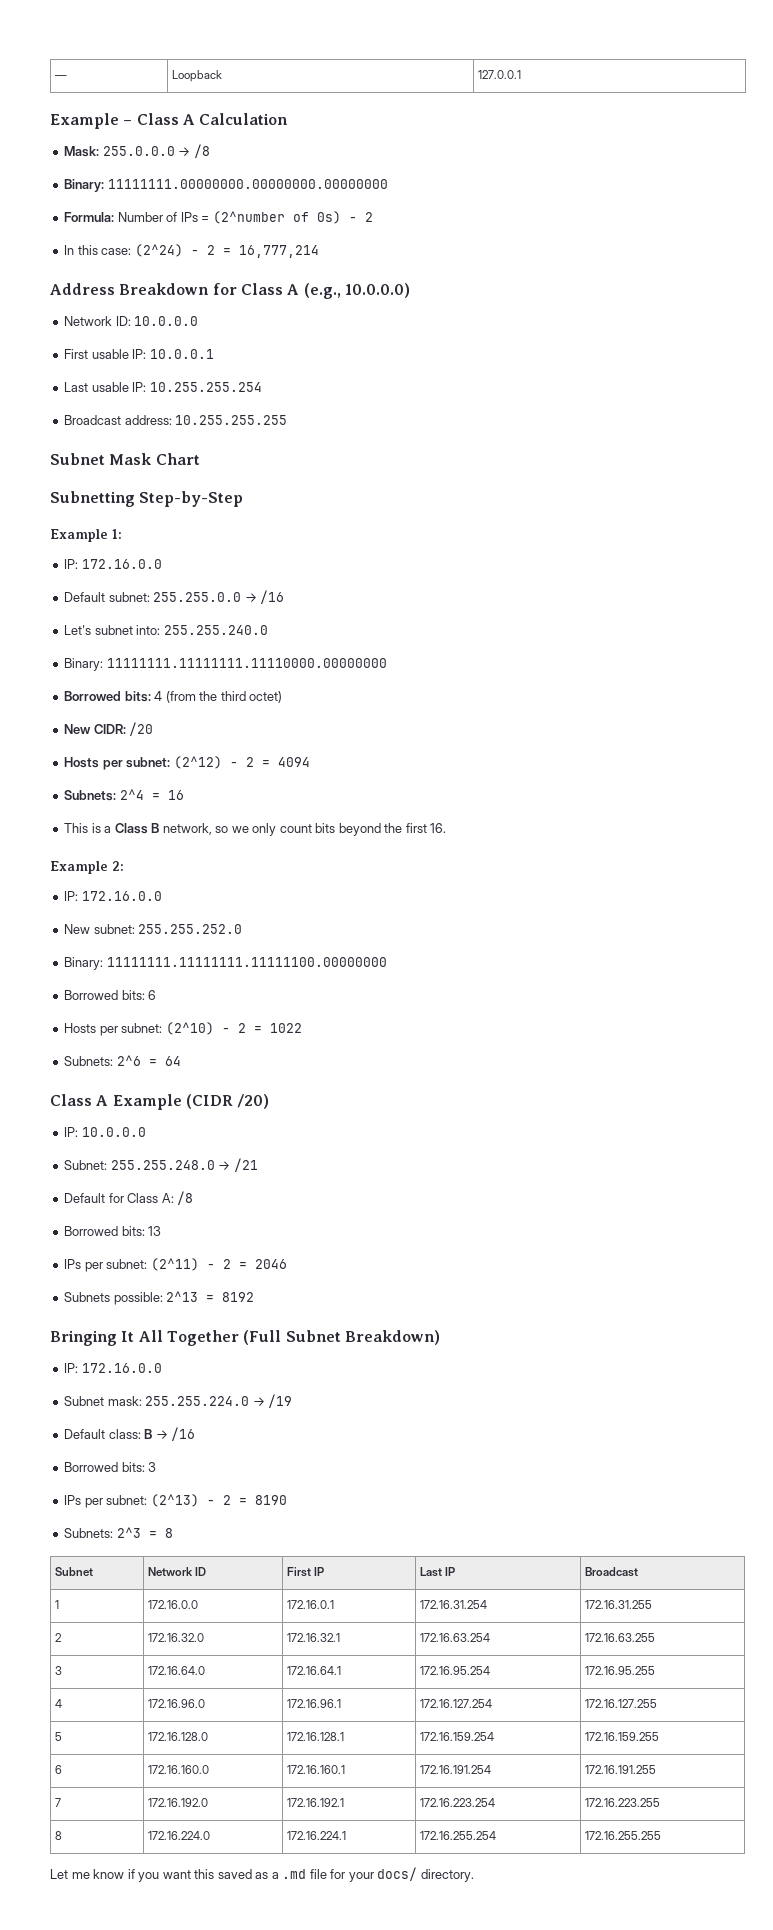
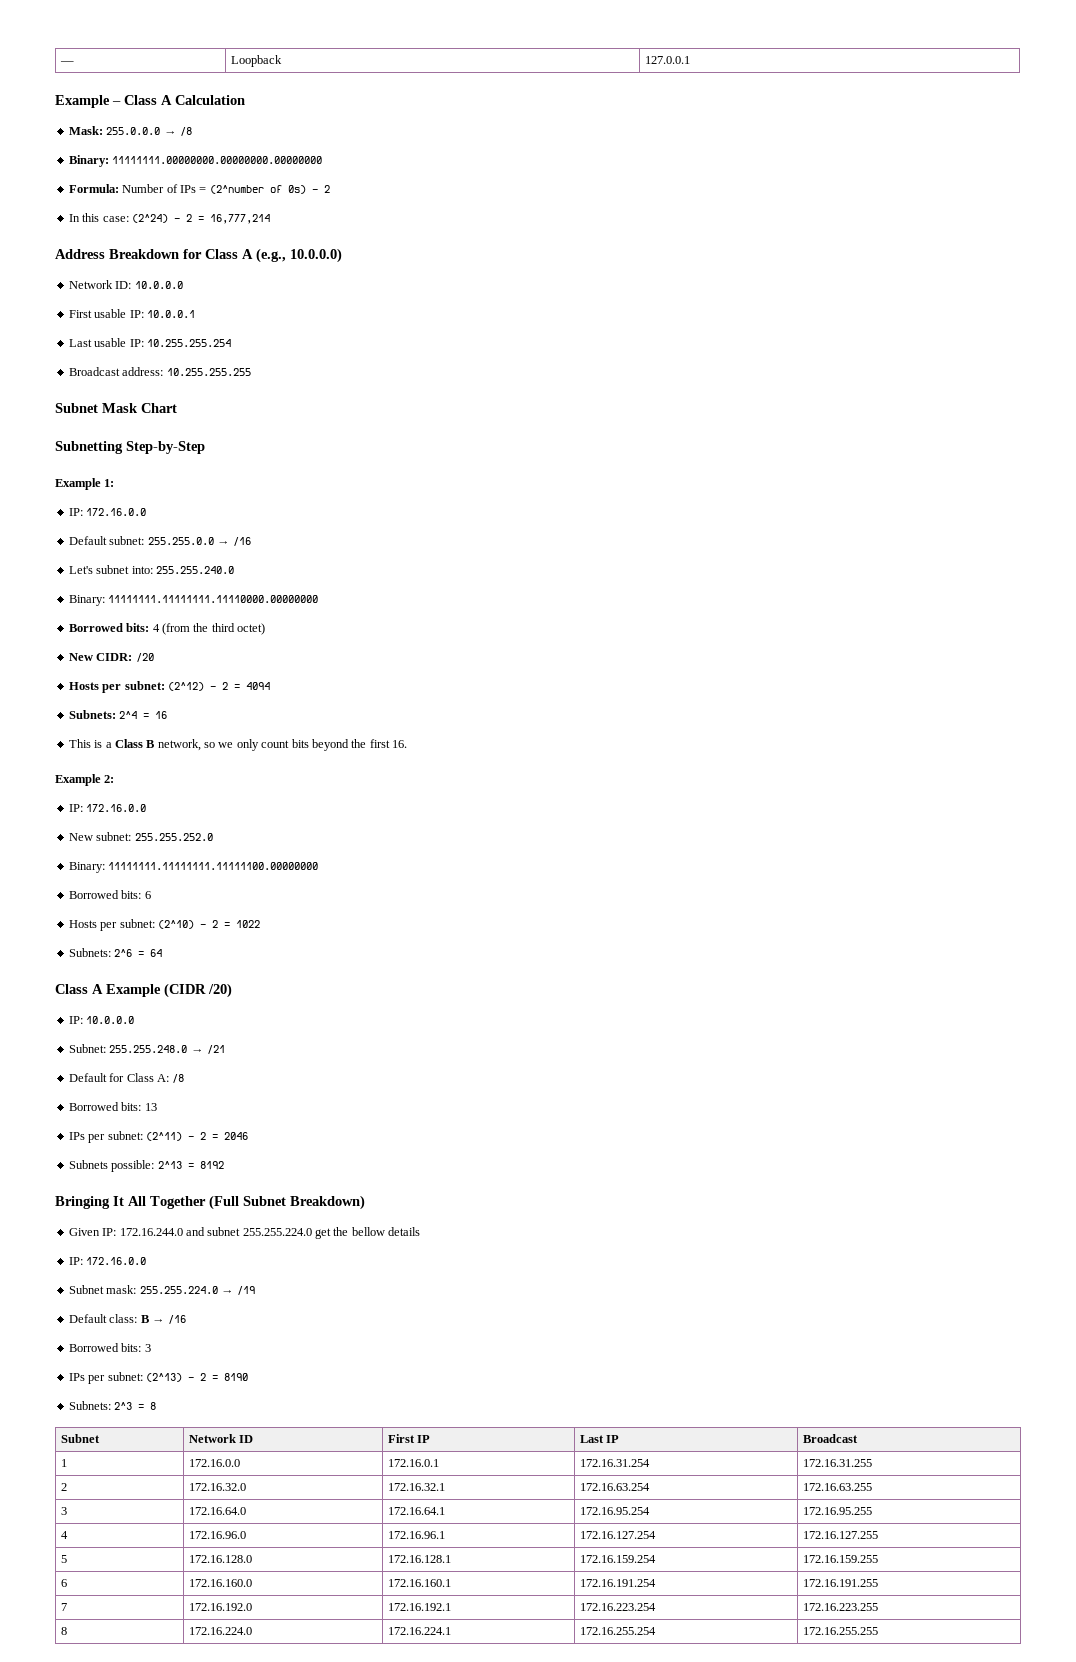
(440, 1337) none -> [68,1227,421,1239] // Given IP: 172.16.244.0 and subnet 255.255.224.0 get the bellow details
[50,1867,474,1882] // Let me know if you want this saved as a .md file for your docs/ directory. -> (878, 1631) none

